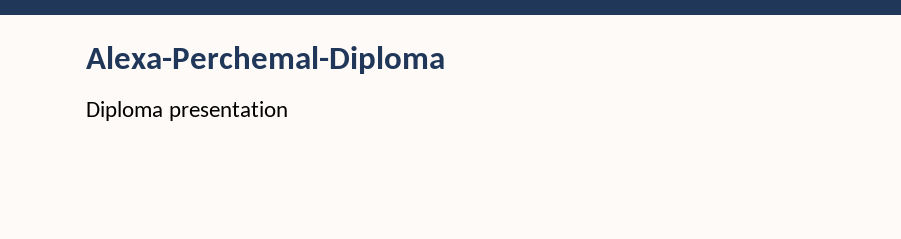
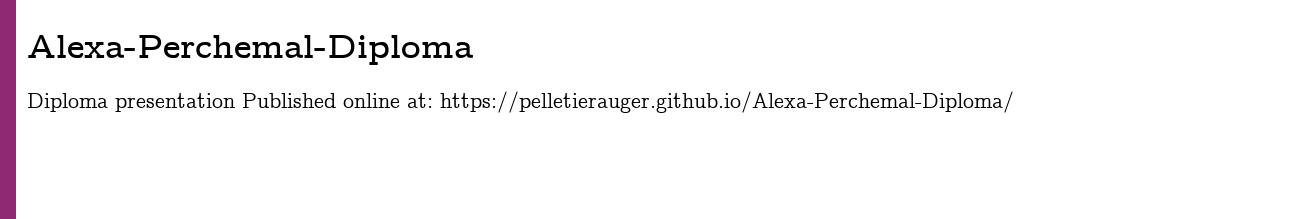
(289, 111) none -> [242,91,1014,113] Published online at: https://pelletierauger.github.io/Alexa-Perchemal-Diploma/

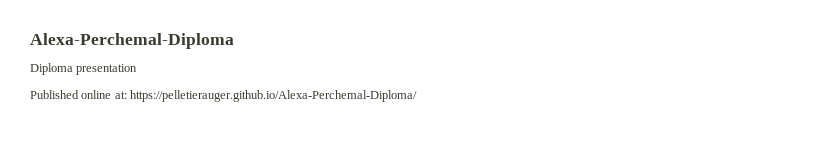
(235, 102) none -> (138, 69) //

